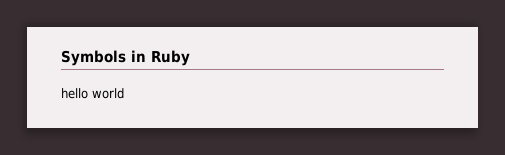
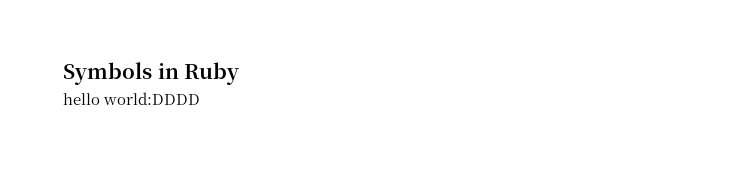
[92,88,124,99] world -> [103,92,201,105] world:DDDD

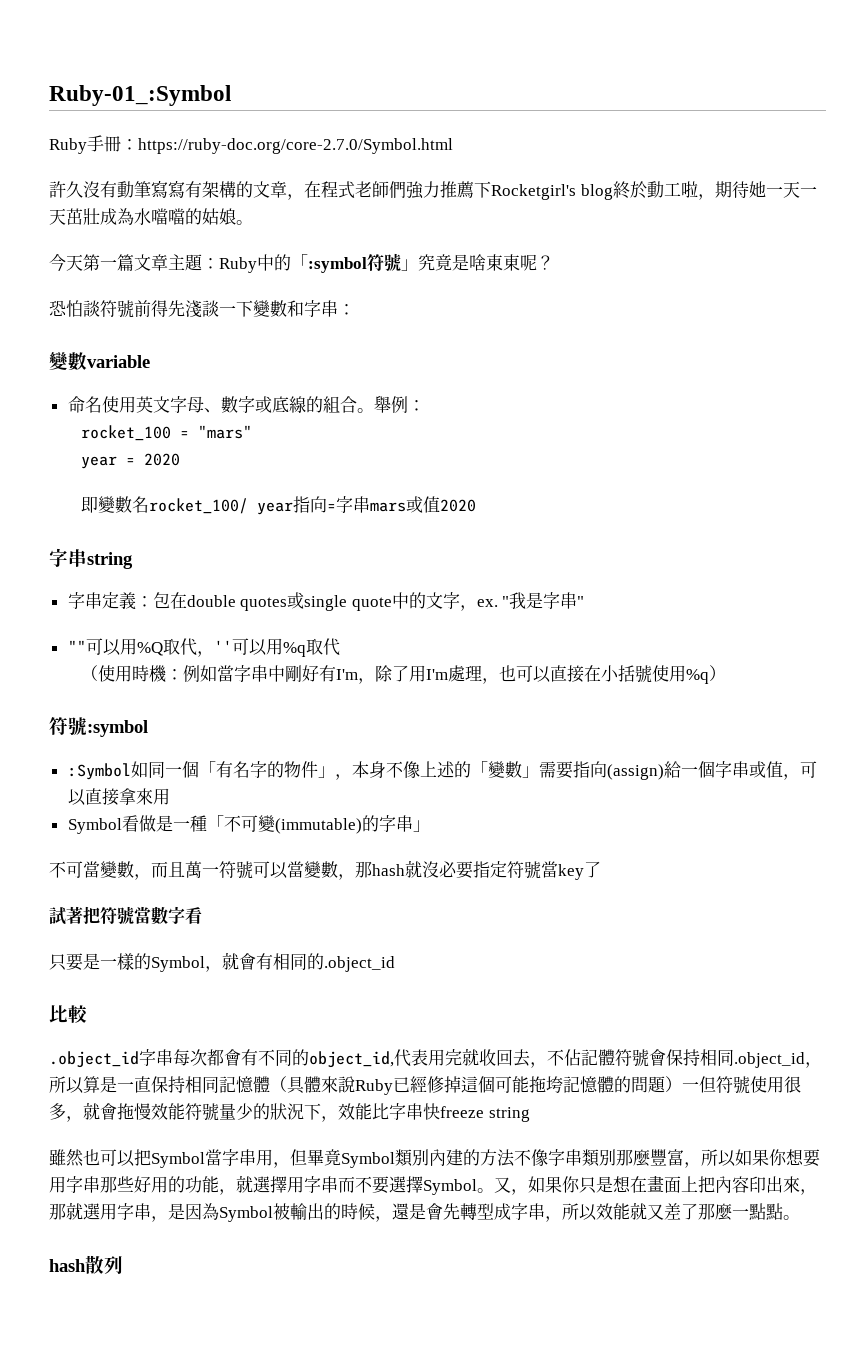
[63,62,240,85] [63,92,201,105] Symbols in Ruby // hello world:DDDD -> [49,85,231,106] [49,135,453,154] [49,180,817,200] [49,208,253,225] [49,253,554,273] [49,300,355,318] [49,352,150,371] [67,395,425,413] [80,425,252,441] [80,453,180,469] [80,496,476,515] [49,548,133,569] [67,592,585,611] [67,638,340,657] [80,665,726,684] [49,717,148,737] [67,761,817,780] [67,788,170,806] [67,815,430,834] [49,860,601,880] [49,906,202,925] [49,952,395,972] [49,1005,88,1023] [49,1048,822,1068] [49,1076,801,1095] [49,1102,530,1122] [49,1149,820,1168] [49,1175,817,1195] [49,1202,800,1222] [49,1255,123,1275] Ruby-01_:Symbol // Ruby手冊：https://ruby-doc.org/core-2.7.0/Symbol.html // 許久沒有動筆寫寫有架構的文章，在程式老師們強力推薦下Rocketgirl's blog終於動工啦，期待她一天一天茁壯成為水噹噹的姑娘。 // 今天第一篇文章主題：Ruby中的「:symbol符號」究竟是啥東東呢？ // 恐怕談符號前得先淺談一下變數和字串： // 變數variable // 命名使用英文字母、數字或底線的組合。舉例： // rocket_100 = "mars" // year = 2020 // 即變數名rocket_100/ year指向=字串mars或值2020 // 字串string // 字串定義：包在double quotes或single quote中的文字，ex. "我是字串" // ""可以用%Q取代，''可以用%q取代 // （使用時機：例如當字串中剛好有I'm，除了用I'm處理，也可以直接在小括號使用%q） // 符號:symbol // :Symbol如同一個「有名字的物件」，本身不像上述的「變數」需要指向(assign)給一個字串或值，可以直接拿來用 // Symbol看做是一種「不可變(immutable)的字串」 // 不可當變數，而且萬一符號可以當變數，那hash就沒必要指定符號當key了 // 試著把符號當數字看 // 只要是一樣的Symbol，就會有相同的.object_id // 比較 // .object_id字串每次都會有不同的object_id,代表用完就收回去，不佔記體符號會保持相同.object_id，所以算是一直保持相同記憶體（具體來說Ruby已經修掉這個可能拖垮記憶體的問題）一但符號使用很多，就會拖慢效能符號量少的狀況下，效能比字串快freeze string // 雖然也可以把Symbol當字串用，但畢竟Symbol類別內建的方法不像字串類別那麼豐富，所以如果你想要用字串那些好用的功能，就選擇用字串而不要選擇Symbol。又，如果你只是想在畫面上把內容印出來，那就選用字串，是因為Symbol被輸出的時候，還是會先轉型成字串，所以效能就又差了那麼一點點。 // hash散列

